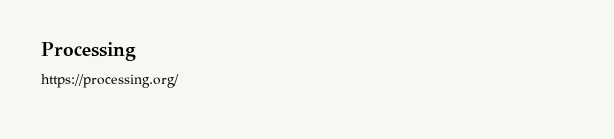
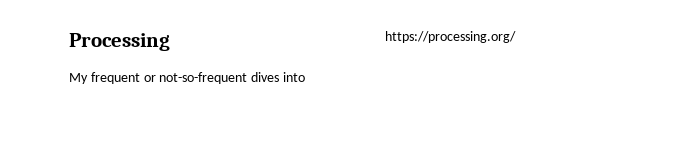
(136, 51) none -> [69,72,305,84] My frequent or not-so-frequent dives into

